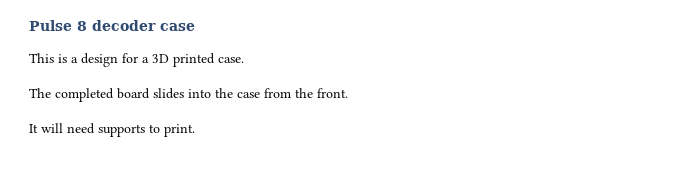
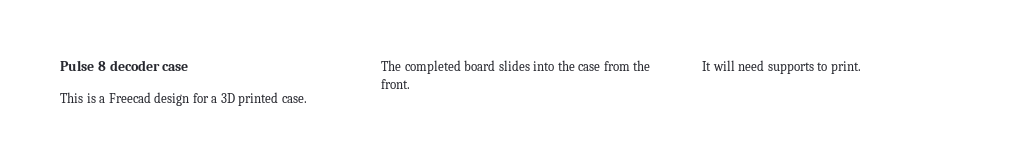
(78, 60) none -> [108,92,151,103] Freecad

